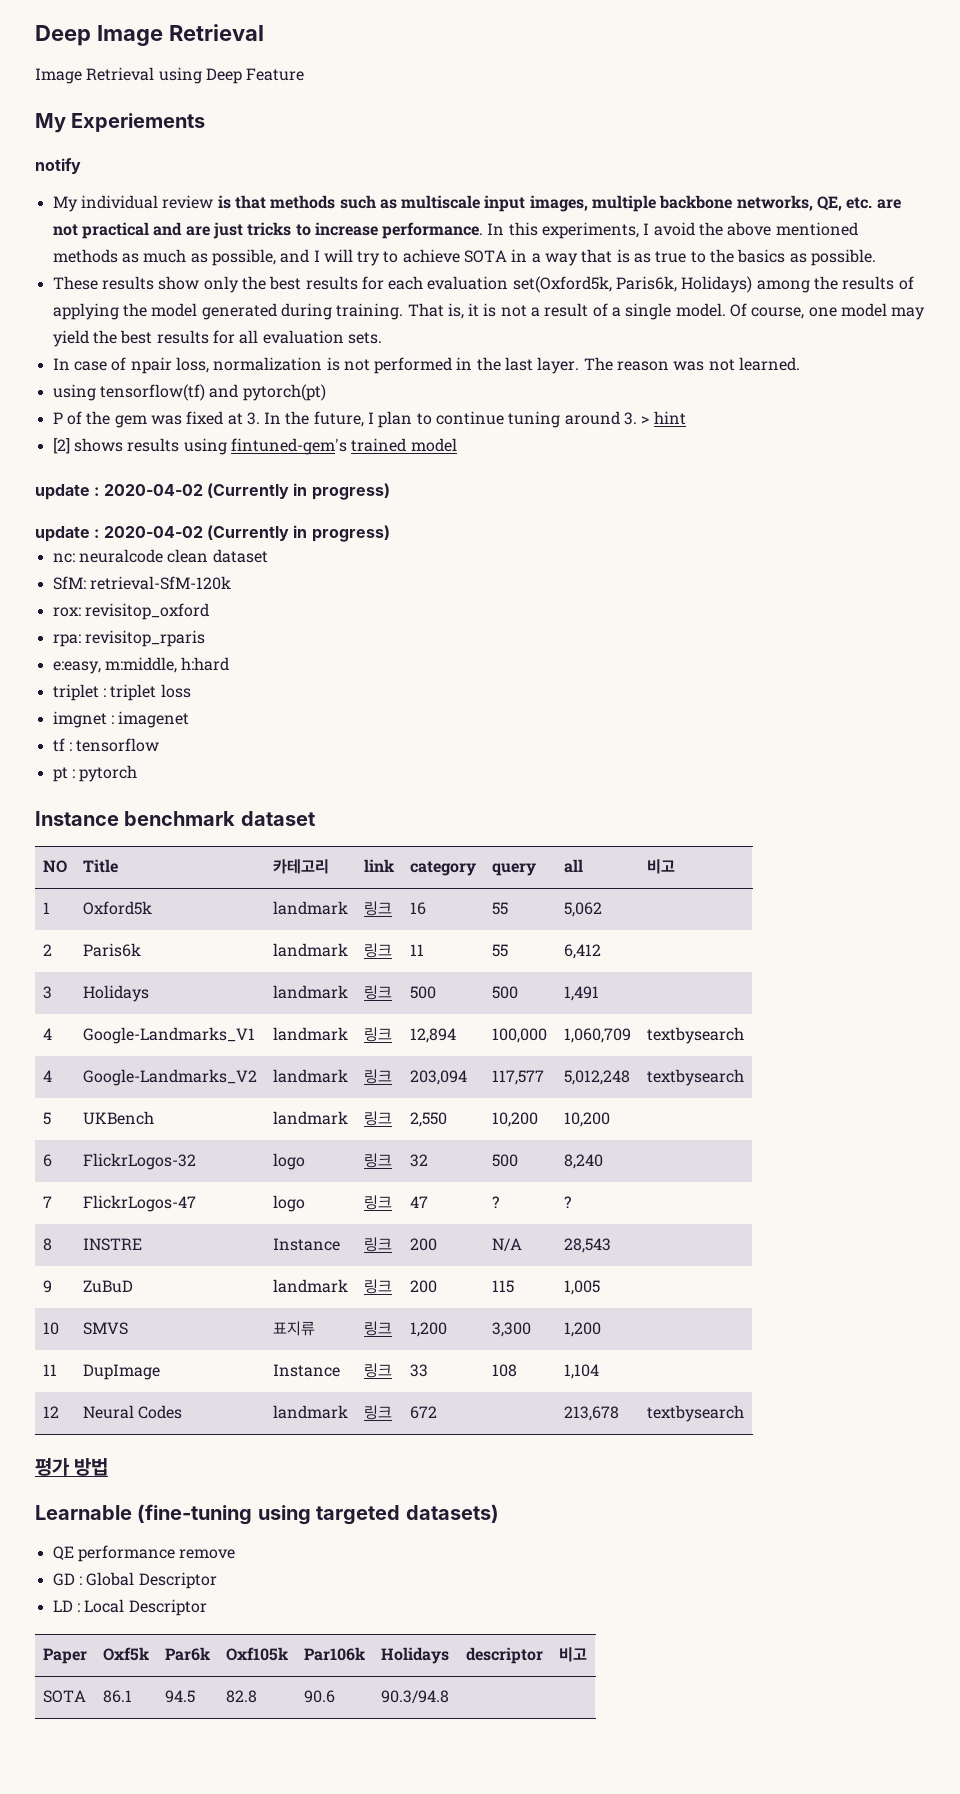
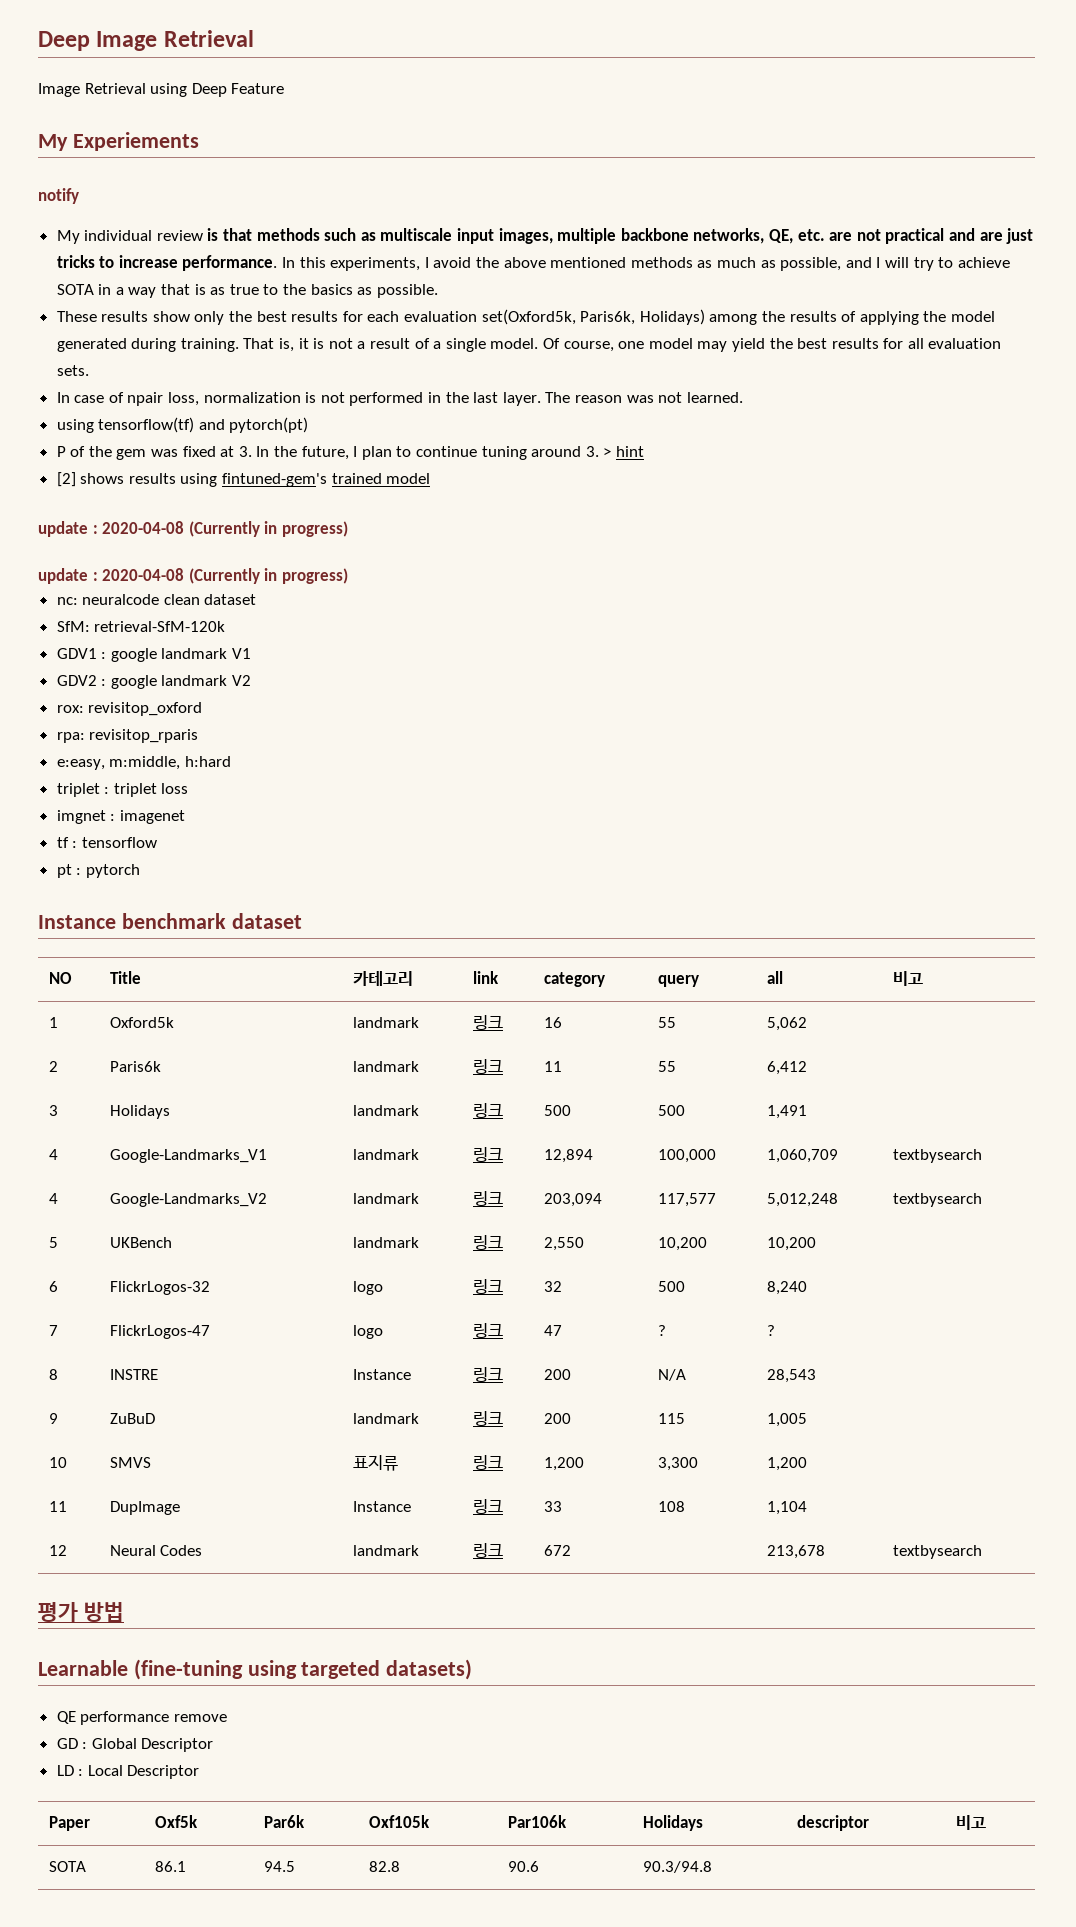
[103,484,203,496] 2020-04-02 -> [102,521,185,534] 2020-04-08
[103,526,203,538] 2020-04-02 -> [102,568,185,581] 2020-04-08
(231, 583) none -> [56,648,252,662] [56,675,252,689] // GDV1 : google landmark V1 // GDV2 : google landmark V2

